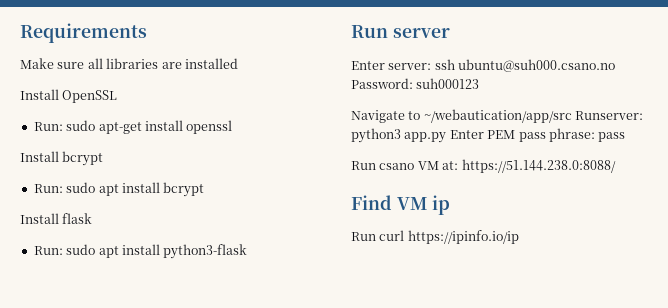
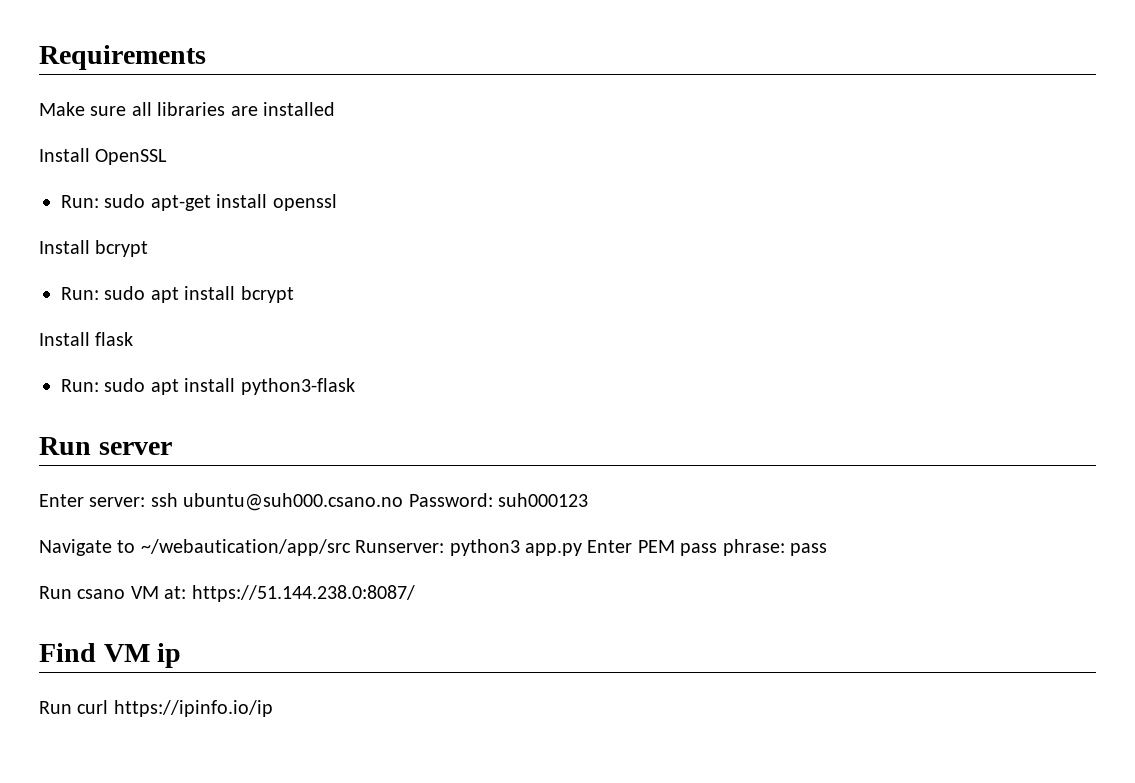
[461,159,616,173] https://51.144.238.0:8088/ -> [191,585,415,602] https://51.144.238.0:8087/

